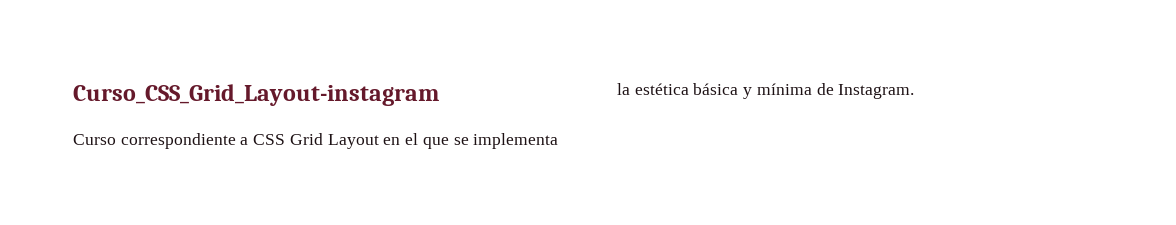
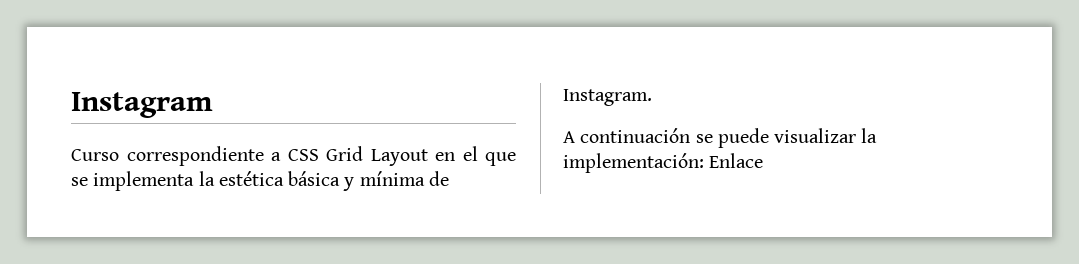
[73,84,439,106] Curso_CSS_Grid_Layout-instagram -> [71,92,213,118] Instagram
(915, 91) none -> [563,128,878,148] [563,153,764,173] // A continuación se puede visualizar la implementación: Enlace

